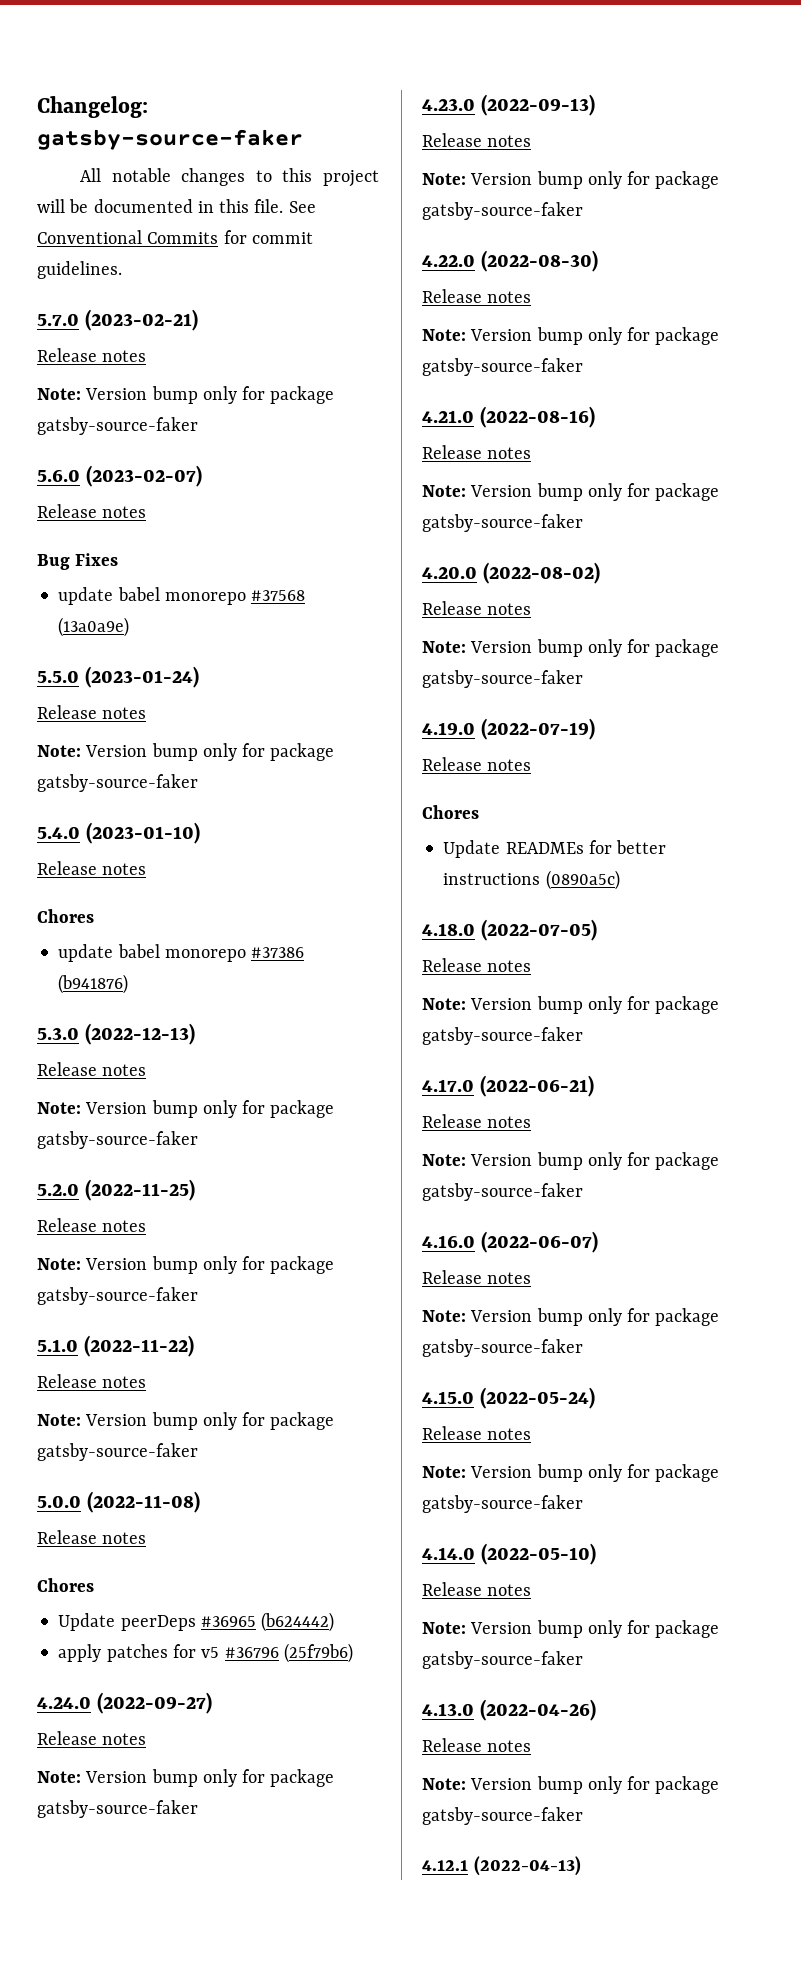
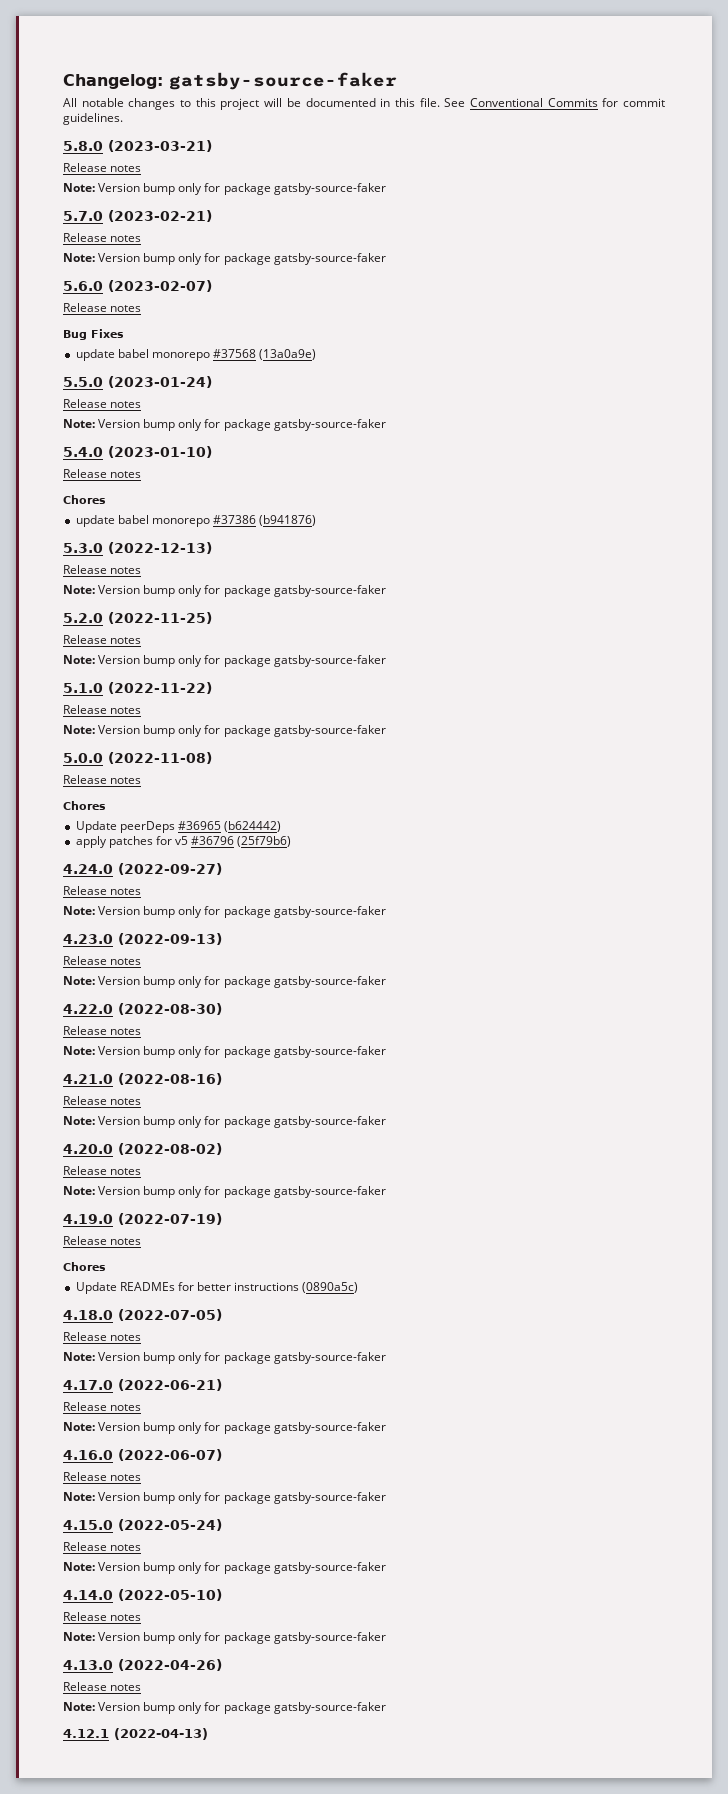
(122, 270) none -> [63,140,212,152] [63,163,142,172] [63,183,386,195] // 5.8.0 (2023-03-21) // Release notes // Note: Version bump only for package gatsby-source-faker

